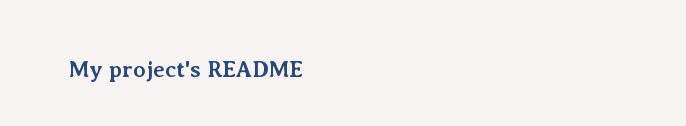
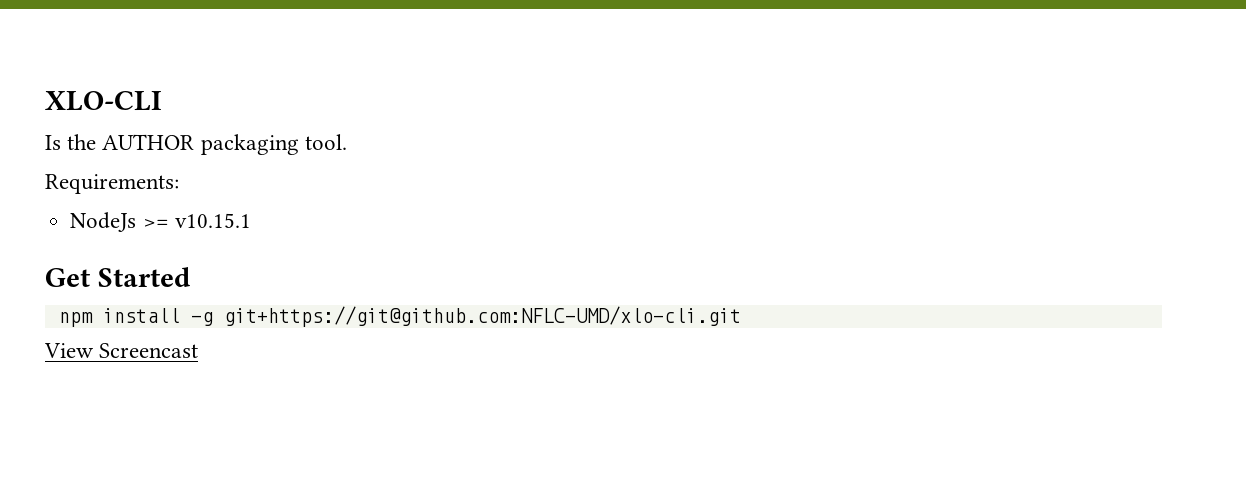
[69,61,304,82] My project's README -> [45,91,162,111] [45,134,347,155] [45,174,179,194] [70,212,251,232] [45,267,190,287] [58,306,741,327] [44,343,199,358] XLO-CLI // Is the AUTHOR packaging tool. // Requirements: // NodeJs >= v10.15.1 // Get Started // npm install -g git+https://git@github.com:NFLC-UMD/xlo-cli.git // View Screencast

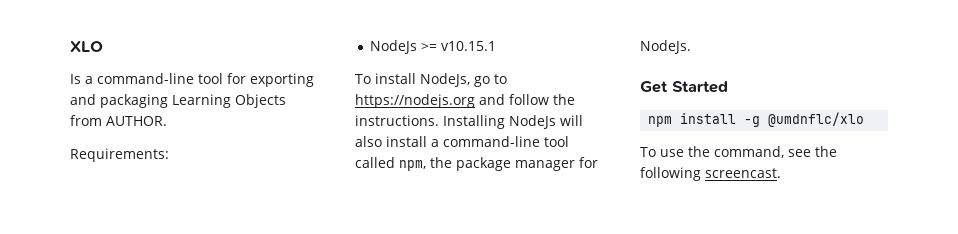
[45,91,162,111] XLO-CLI -> [70,41,103,52] XLO
[67,134,347,155] [45,174,179,194] [70,212,251,232] the AUTHOR packaging tool. // Requirements: // NodeJs >= v10.15.1 -> [85,73,314,87] [70,94,286,108] [70,115,167,126] [70,148,169,162] [369,40,496,54] [355,73,507,87] [355,94,575,108] [355,115,583,129] [355,136,569,147] [355,157,598,171] [640,40,691,54] a command-line tool for exporting and packaging Learning Objects from AUTHOR. // Requirements: // NodeJs >= v10.15.1 // To install NodeJs, go to https://nodejs.org and follow the instructions. Installing NodeJs will also install a command-line tool called npm, the package manager for NodeJs.
[223,306,741,327] [44,343,199,358] git+https://git@github.com:NFLC-UMD/xlo-cli.git // View Screencast -> [768,112,865,127] [640,146,837,158] [640,167,781,181] @umdnflc/xlo // To use the command, see the following screencast.

